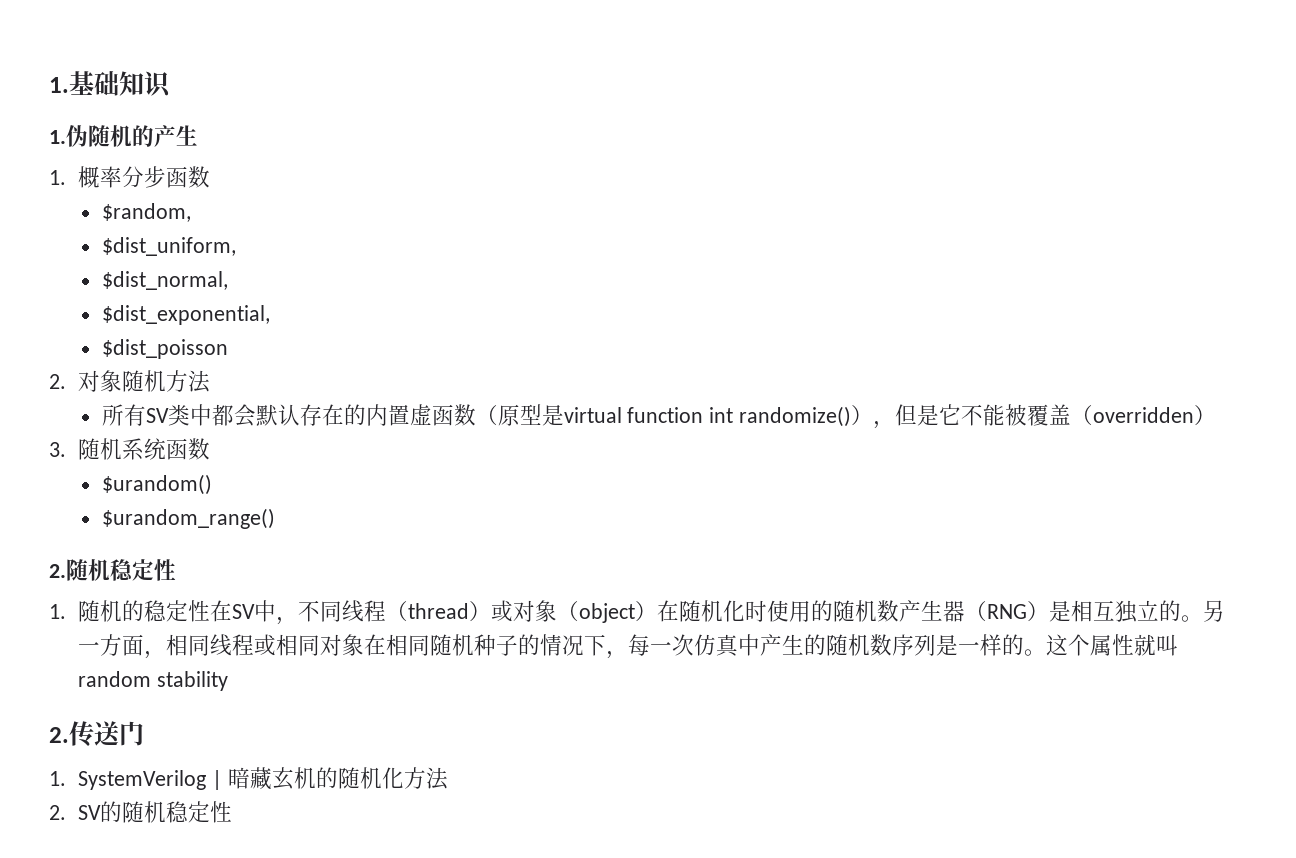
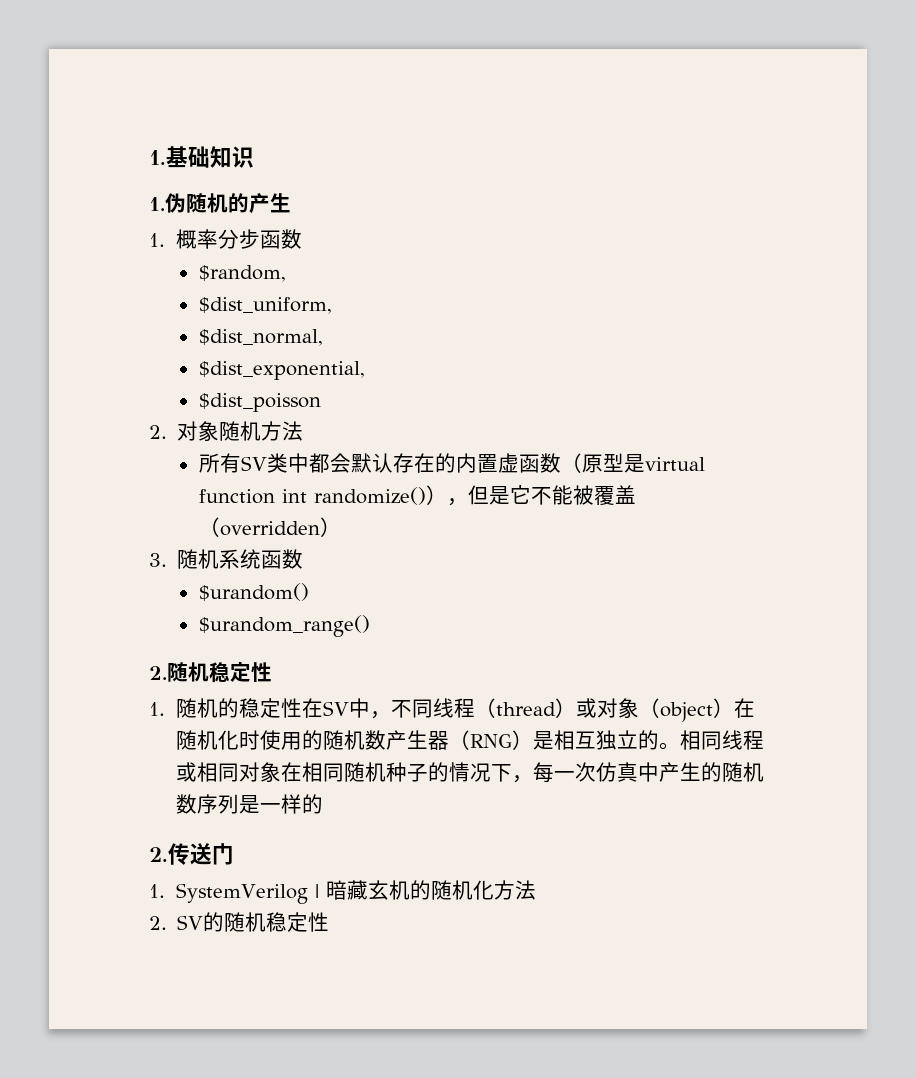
[1202,600,1225,622] [77,634,166,659] 另一方面， -> (681, 746) none
[1023,634,1178,656] [77,671,228,691] 。这个属性就叫random stability -> (324, 804) none

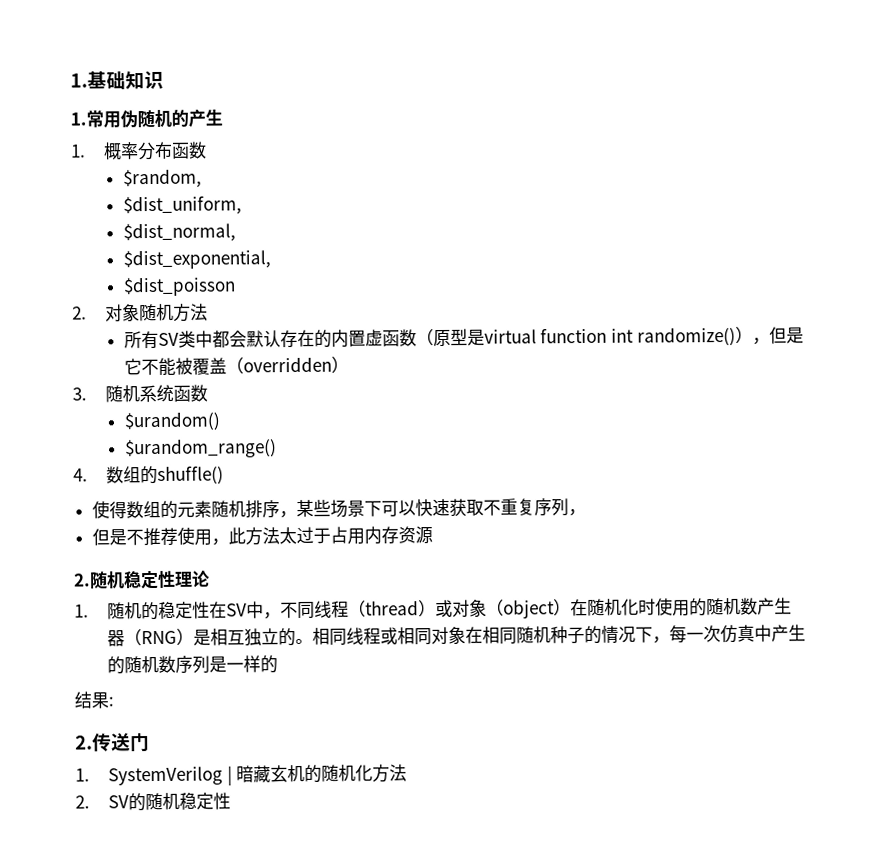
(165, 204) none -> [86,110,121,129] 常用
[239,229,261,249] 步 -> [154,141,174,159] 布
(370, 626) none -> [73,465,225,485] [91,498,586,519] [91,526,433,547] // 4.数组的shuffle() // 使得数组的元素随机排序，某些场景下可以快速获取不重复序列， // 但是不推荐使用，此方法太过于占用内存资源
(272, 672) none -> [174,570,210,588] 理论
(324, 804) none -> [74,691,114,709] // 结果:

